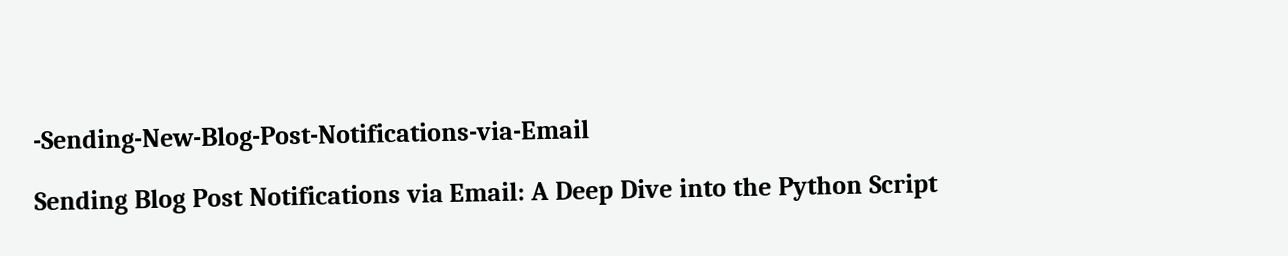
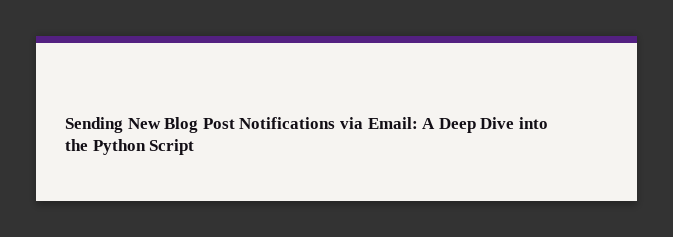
[32,119,590,156] [34,189,128,217] -Sending-New-Blog-Post-Notifications-via-Email // Sending -> [65,117,161,133] Sending New

